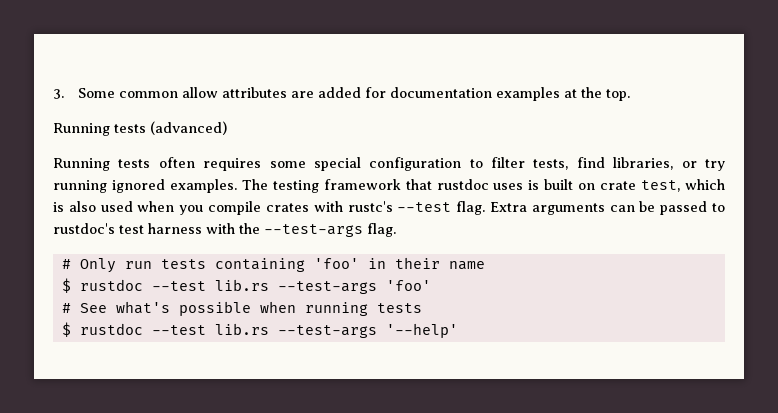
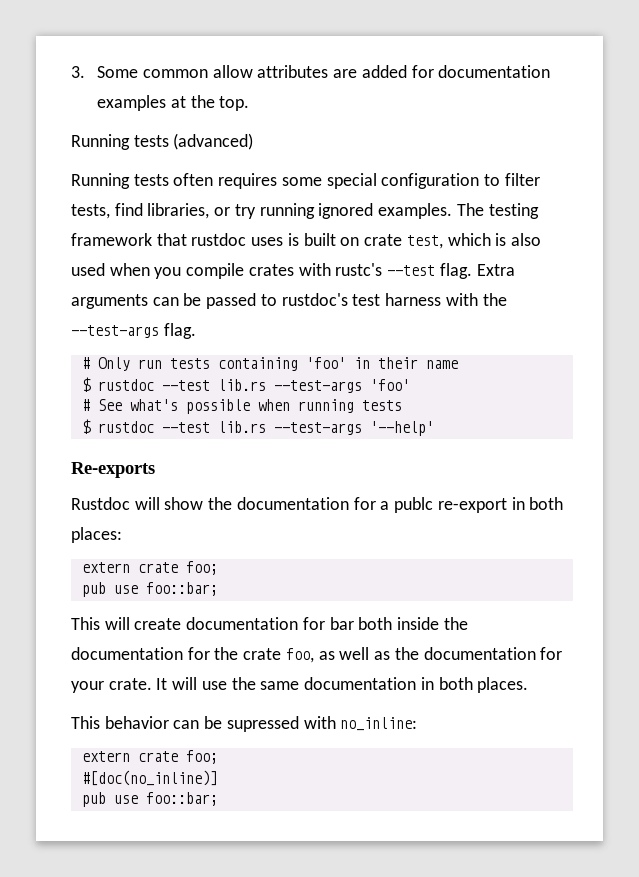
(458, 330) none -> [71,462,155,478] [71,497,564,513] [71,527,122,543] [81,561,218,575] [81,582,218,597] [71,617,468,630] [71,647,563,663] [71,677,529,693] [71,716,418,732] [81,750,218,764] [81,770,218,786] [81,792,218,807] // Re-exports // Rustdoc will show the documentation for a publc re-export in both places: // extern crate foo; // pub use foo::bar; // This will create documentation for bar both inside the documentation for the crate foo, as well as the documentation for your crate. It will use the same documentation in both places. // This behavior can be supressed with no_inline: // extern crate foo; // #[doc(no_inline)] // pub use foo::bar;

